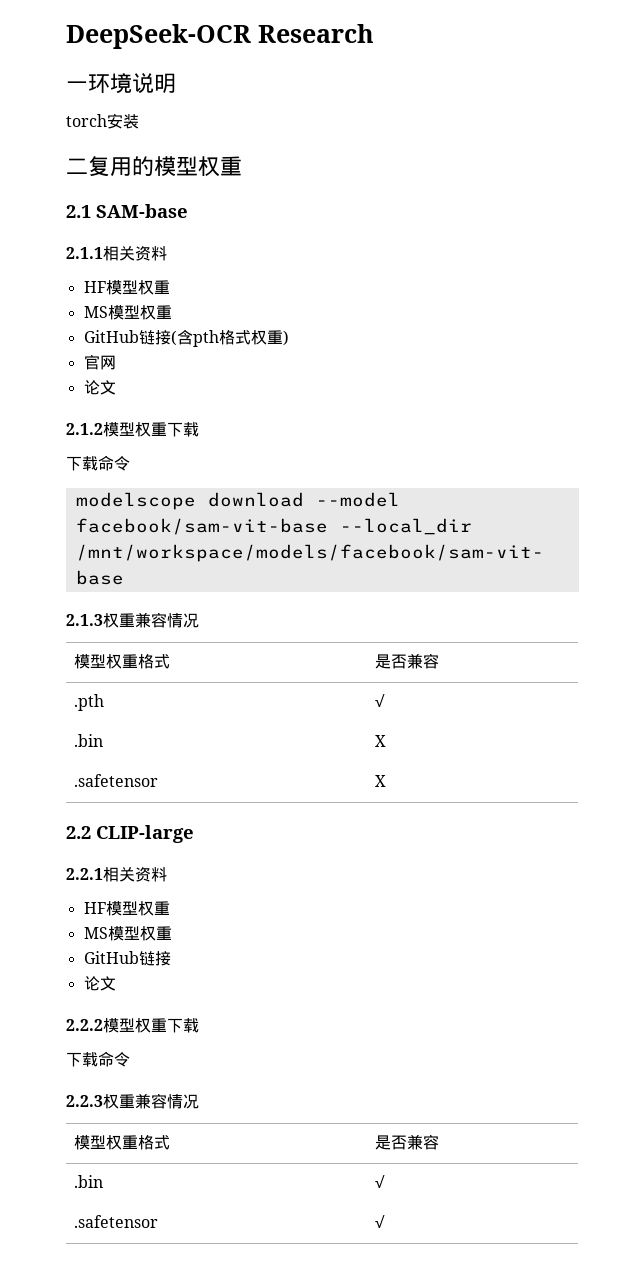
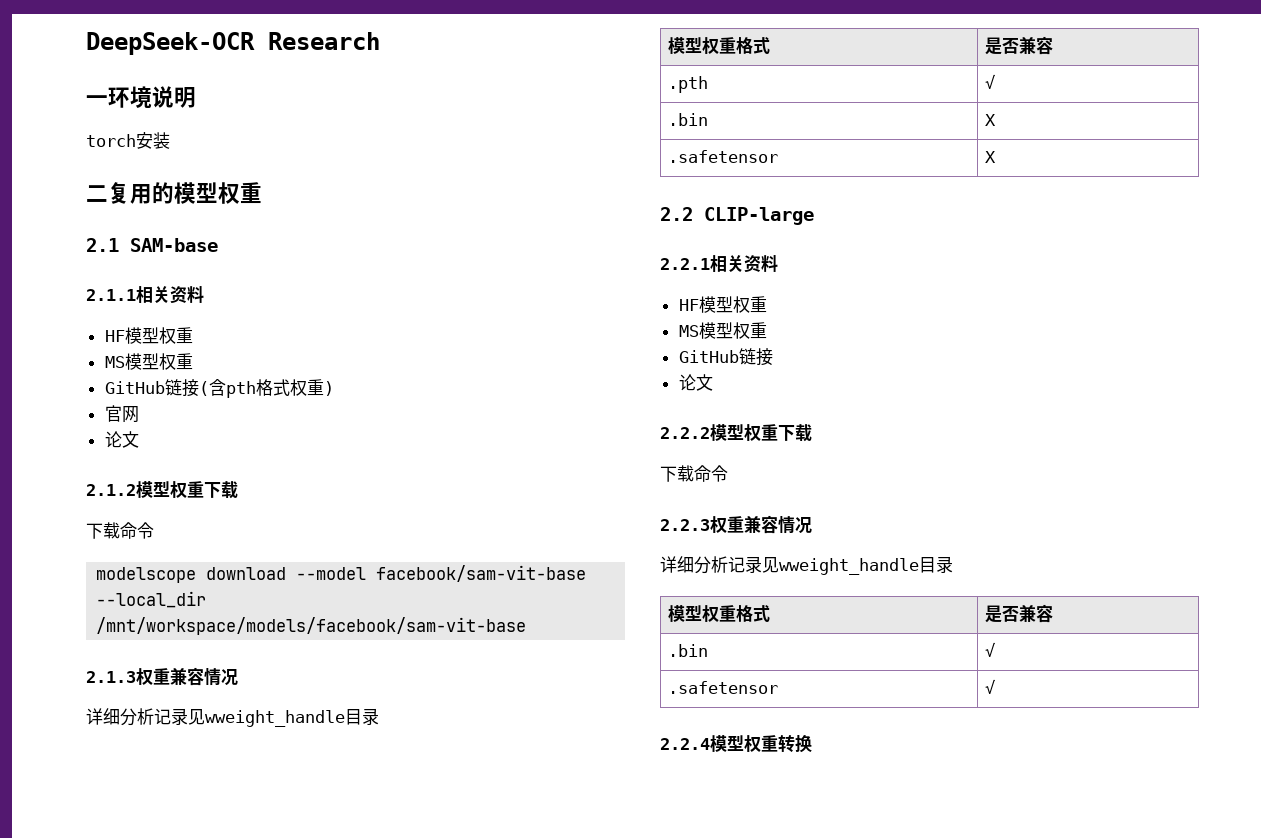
(199, 620) none -> [86,708,379,727] // 详细分析记录见wweight_handle目录
(199, 1101) none -> [660,556,953,575] // 详细分析记录见wweight_handle目录
(386, 1221) none -> [660,735,812,753] // 2.2.4模型权重转换

